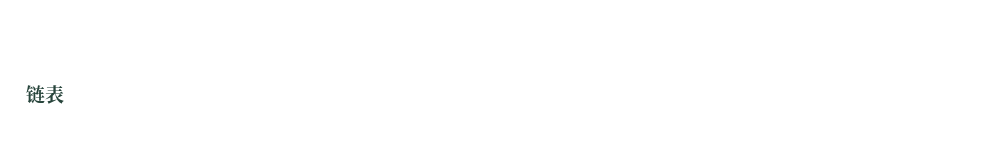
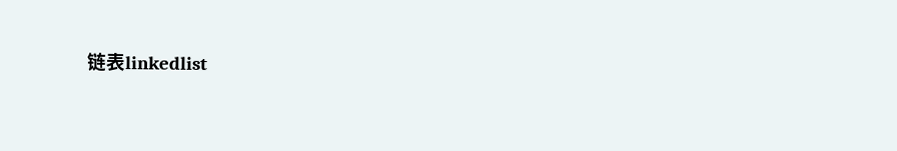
(64, 94) none -> [125,56,208,71] linkedlist

